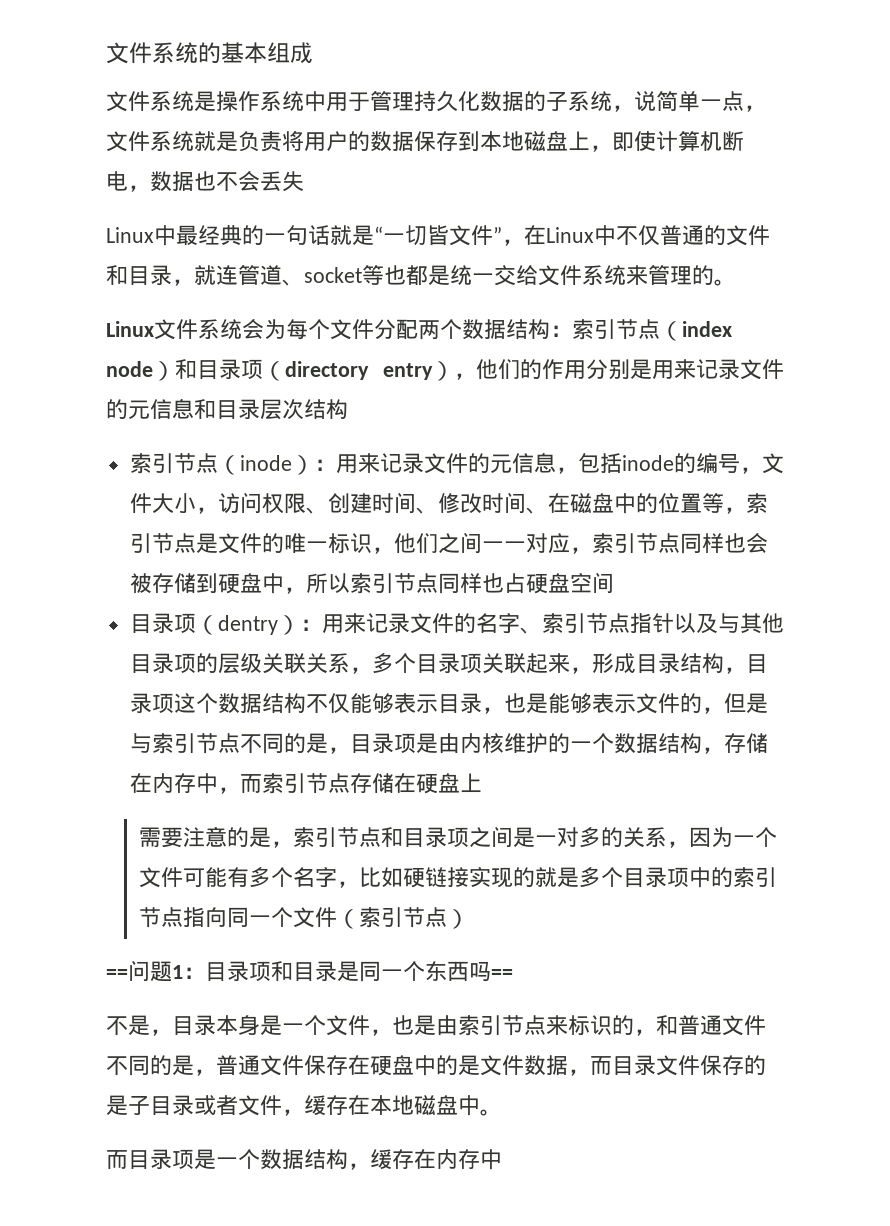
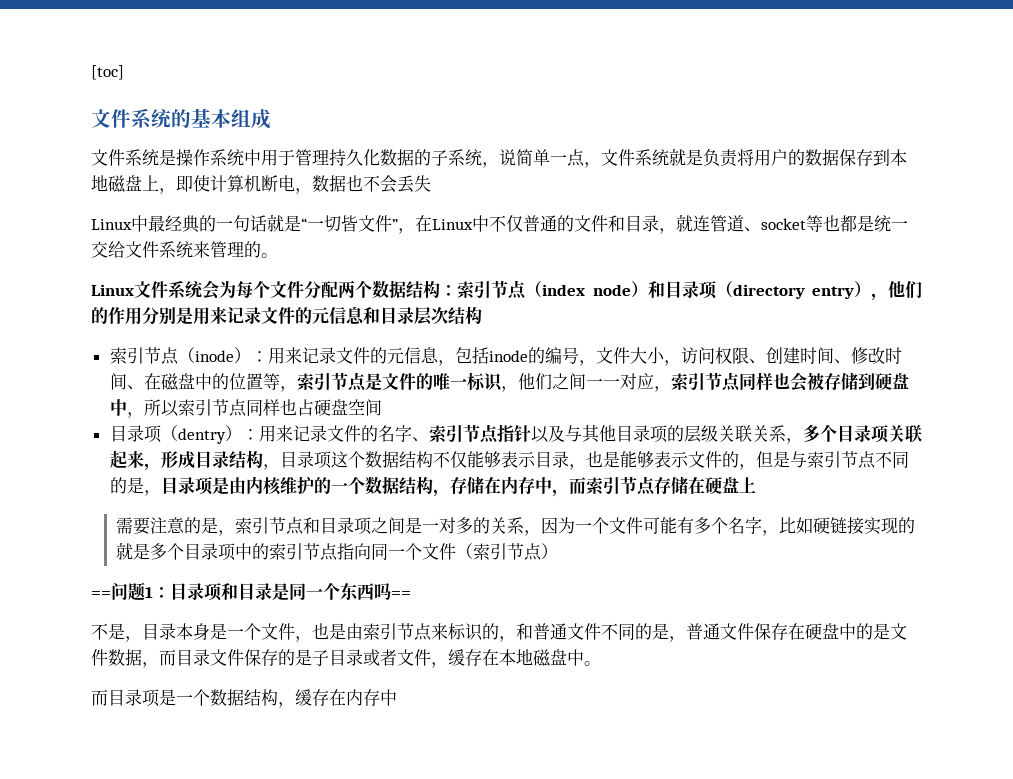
(106, 53) none -> [91,65,124,80] [toc] //

